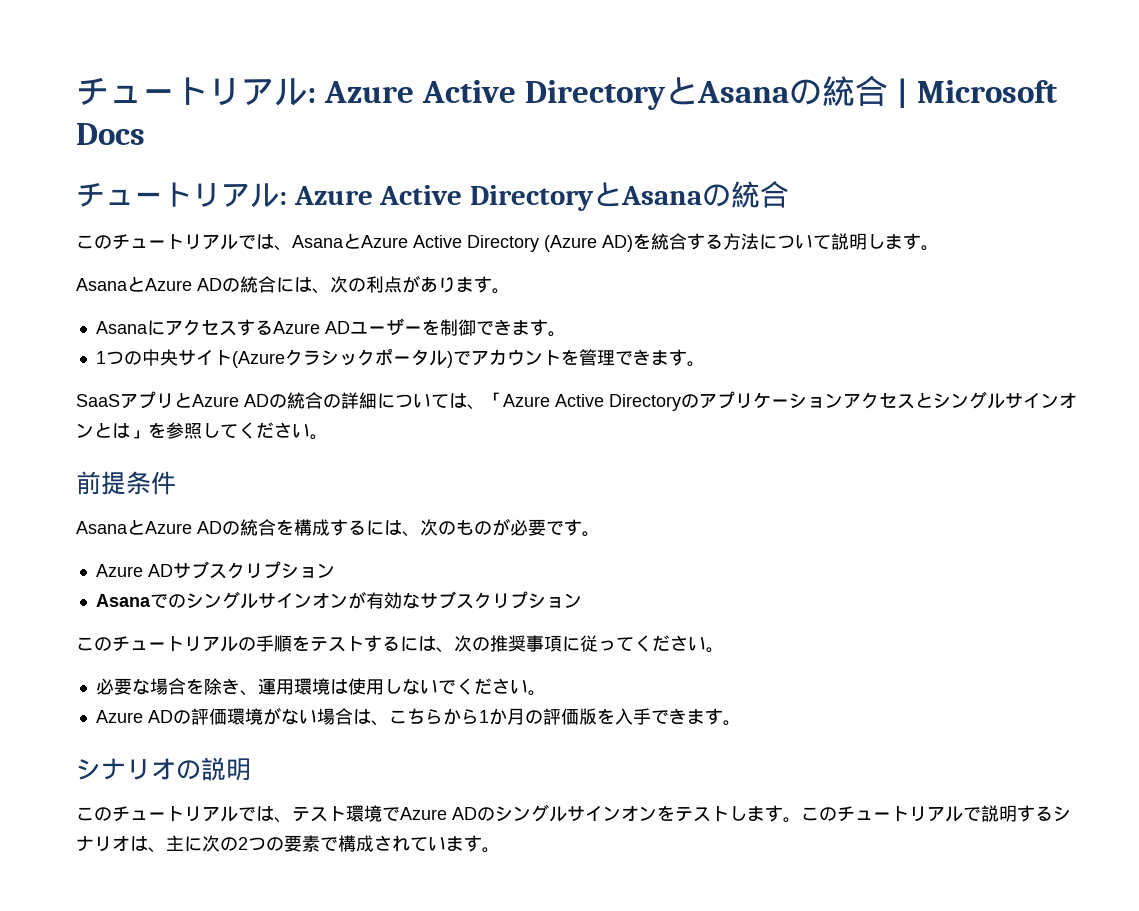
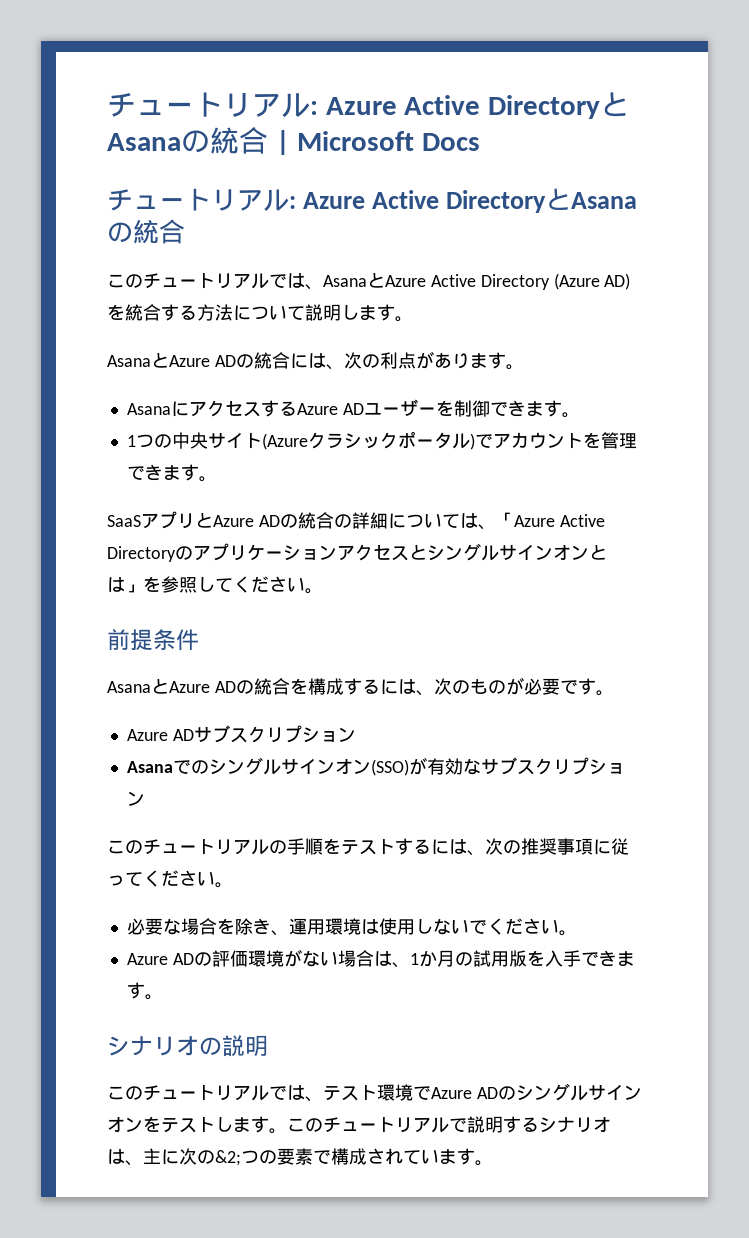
(348, 600) none -> [370,759,409,776] (SSO)
[388,708,479,725] こちらから -> (410, 965) none
[542,708,579,725] 評価 -> [472,950,509,967] 試用
[238,837,248,850] 2 -> [215,1150,241,1166] &2;

